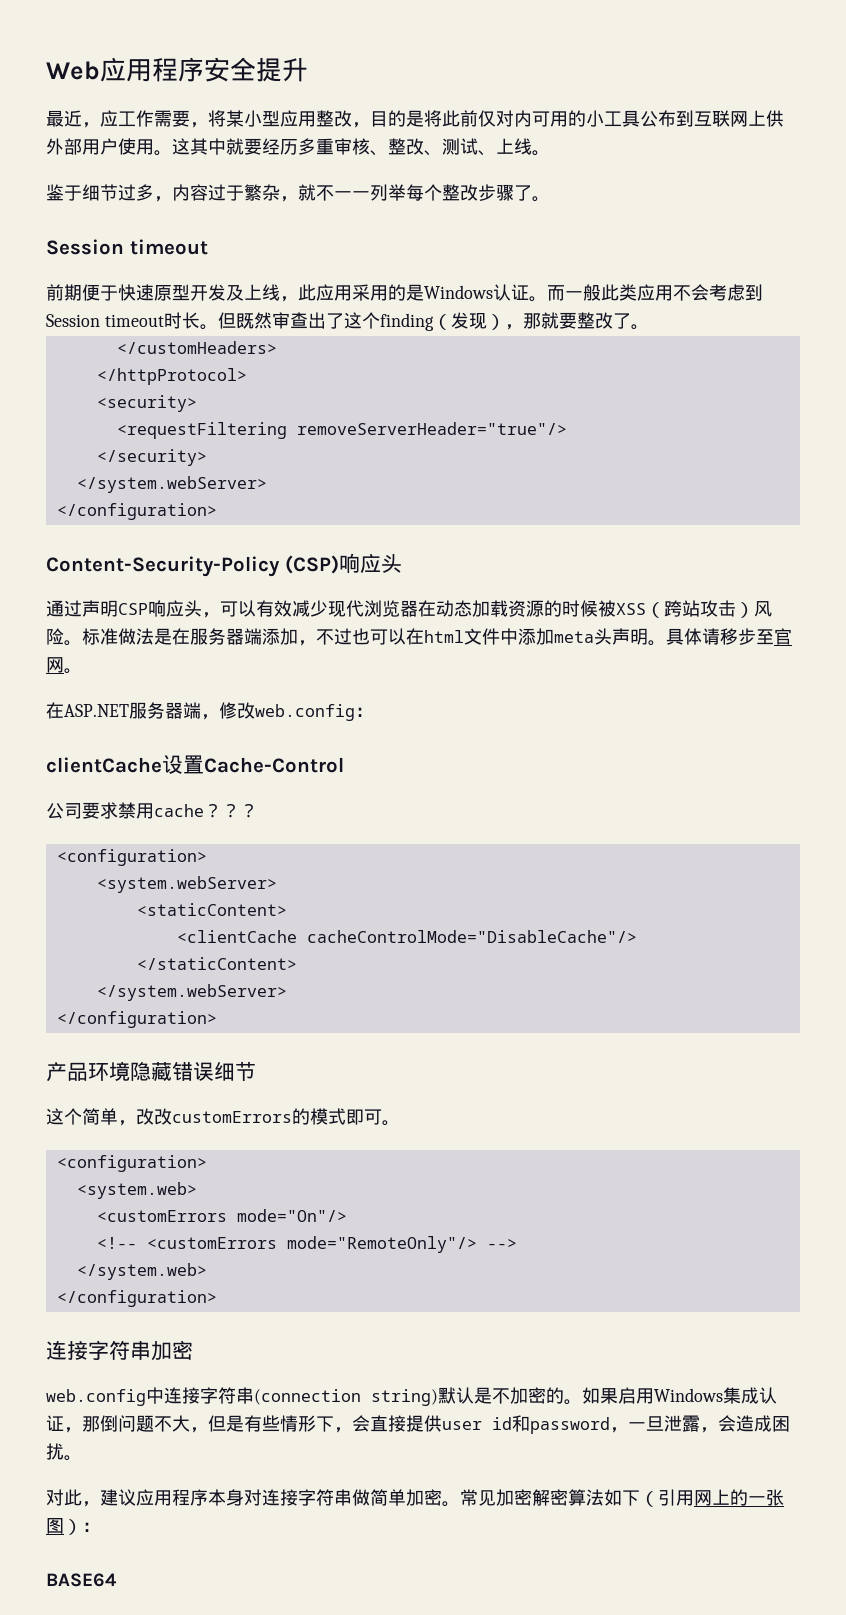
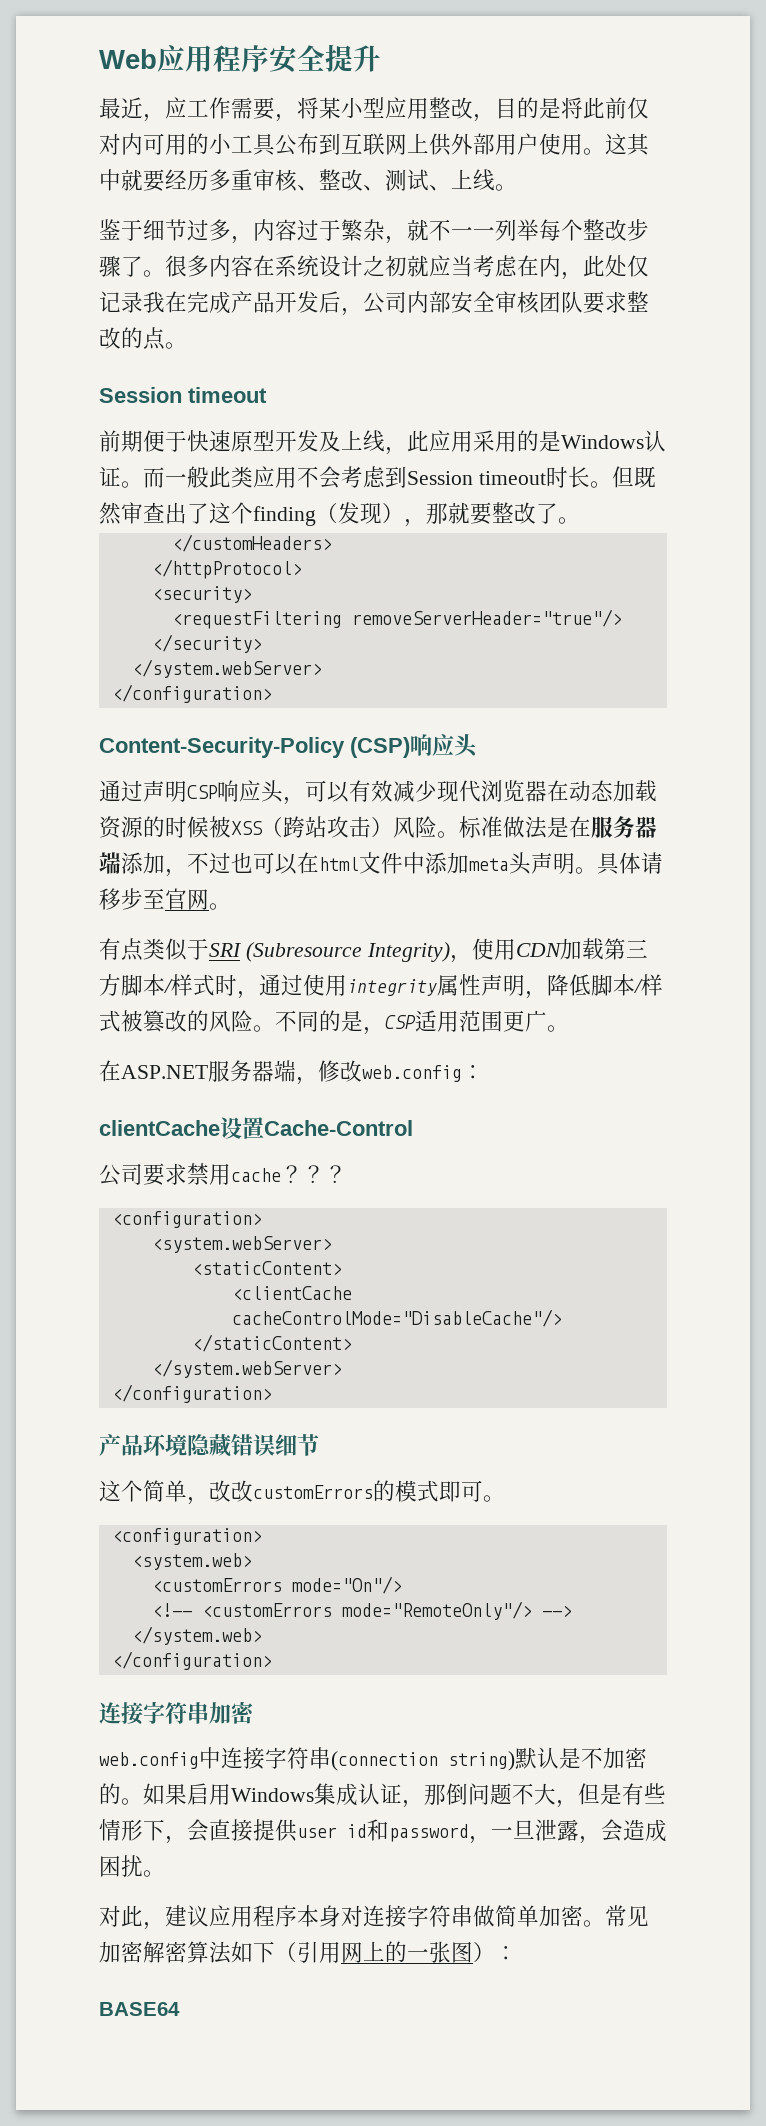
(550, 199) none -> [165,255,649,280] [99,291,649,316] [99,327,187,350] 很多内容在系统设计之初就应当考虑在内，此处仅记录我在完成产品开发后，公司内部安全审核团队要求整改的点。
(82, 671) none -> [99,938,648,963] [99,974,663,999] [99,1010,569,1035] // 有点类似于SRI (Subresource Integrity)，使用CDN加载第三方脚本/样式时，通过使用integrity属性声明，降低脚本/样式被篡改的风险。不同的是，CSP适用范围更广。

